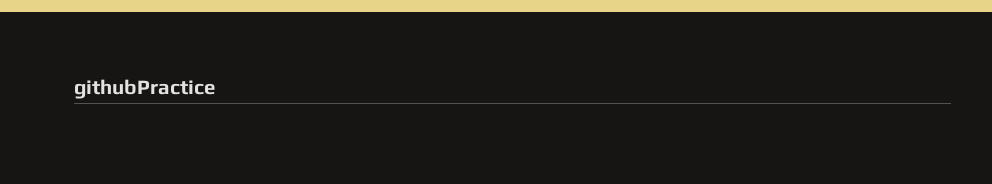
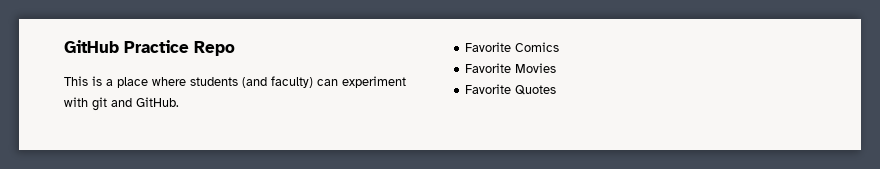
[74,79,215,99] githubPractice -> [64,40,235,56] [64,76,406,88] [64,97,179,111] [465,42,560,52] [465,63,557,73] [465,84,557,95] GitHub Practice Repo // This is a place where students (and faculty) can experiment with git and GitHub. // Favorite Comics // Favorite Movies // Favorite Quotes

